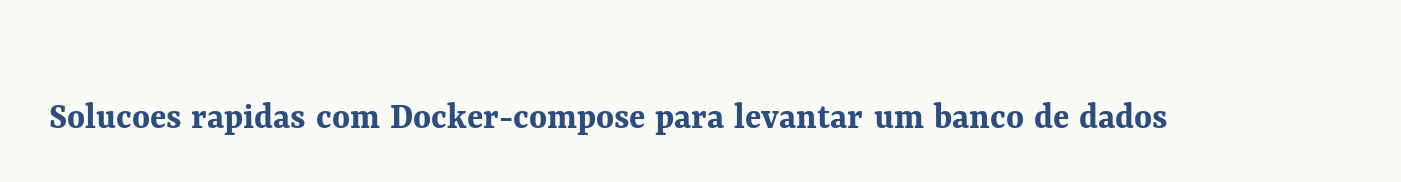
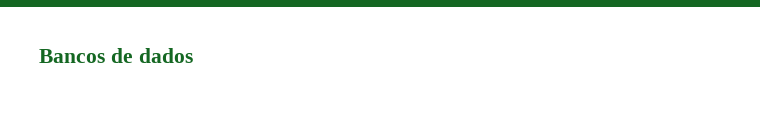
[49,102,1024,135] Solucoes rapidas com Docker-compose para levantar um banco -> [39,49,105,63] Bancos

